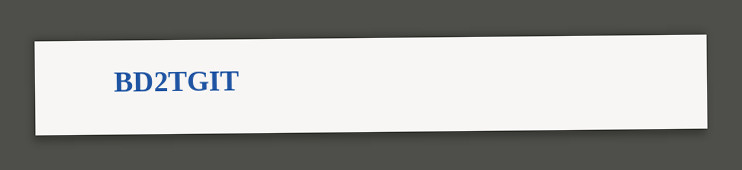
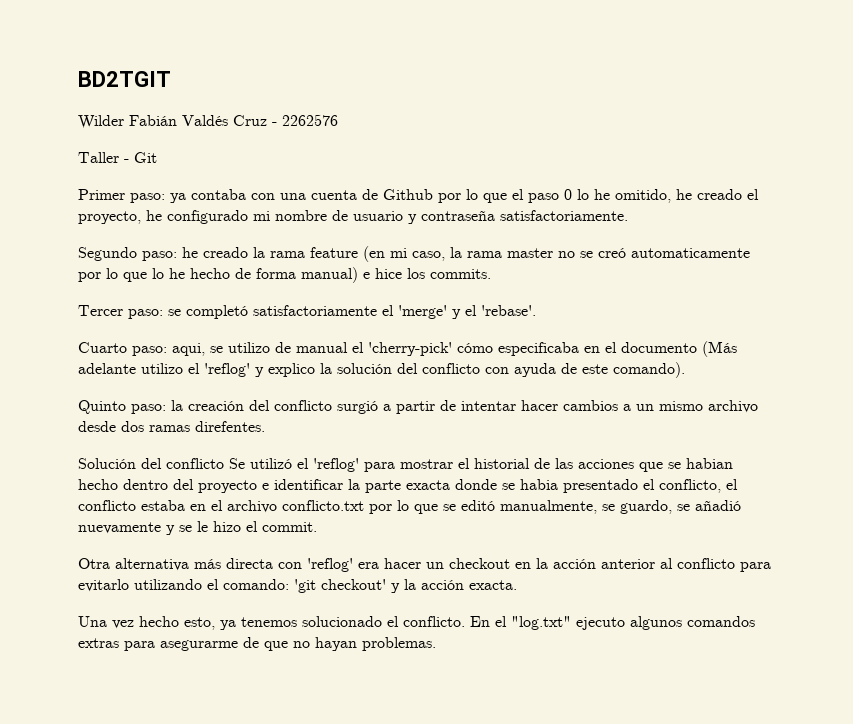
(240, 81) none -> [78,114,338,129] [78,152,157,163] [78,189,759,203] [78,210,628,224] [78,246,750,262] [78,267,491,283] [78,305,536,319] [78,341,737,357] [78,362,685,378] [78,400,758,414] [78,421,265,432] [78,458,733,472] [78,479,738,493] [78,500,741,514] [78,521,317,535] [78,558,771,572] [78,579,517,593] [78,616,755,630] [78,637,436,651] // Wilder Fabián Valdés Cruz - 2262576 // Taller - Git // Primer paso: ya contaba con una cuenta de Github por lo que el paso 0 lo he omitido, he creado el proyecto, he configurado mi nombre de usuario y contraseña satisfactoriamente. // Segundo paso: he creado la rama feature (en mi caso, la rama master no se creó automaticamente por lo que lo he hecho de forma manual) e hice los commits. // Tercer paso: se completó satisfactoriamente el 'merge' y el 'rebase'. // Cuarto paso: aqui, se utilizo de manual el 'cherry-pick' cómo especificaba en el documento (Más adelante utilizo el 'reflog' y explico la solución del conflicto con ayuda de este comando). // Quinto paso: la creación del conflicto surgió a partir de intentar hacer cambios a un mismo archivo desde dos ramas direfentes. // Solución del conflicto Se utilizó el 'reflog' para mostrar el historial de las acciones que se habian hecho dentro del proyecto e identificar la parte exacta donde se habia presentado el conflicto, el conflicto estaba en el archivo conflicto.txt por lo que se editó manualmente, se guardo, se añadió nuevamente y se le hizo el commit. // Otra alternativa más directa con 'reflog' era hacer un checkout en la acción anterior al conflicto para evitarlo utilizando el comando: 'git checkout' y la acción exacta. // Una vez hecho esto, ya tenemos solucionado el conflicto. En el "log.txt" ejecuto algunos comandos extras para asegurarme de que no hayan problemas.

